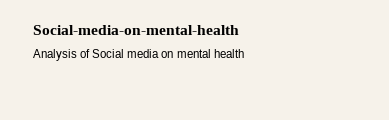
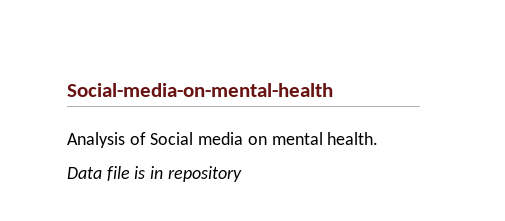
[213,49,244,58] health -> [327,132,379,145] [67,166,242,182] health. // Data file is in repository

